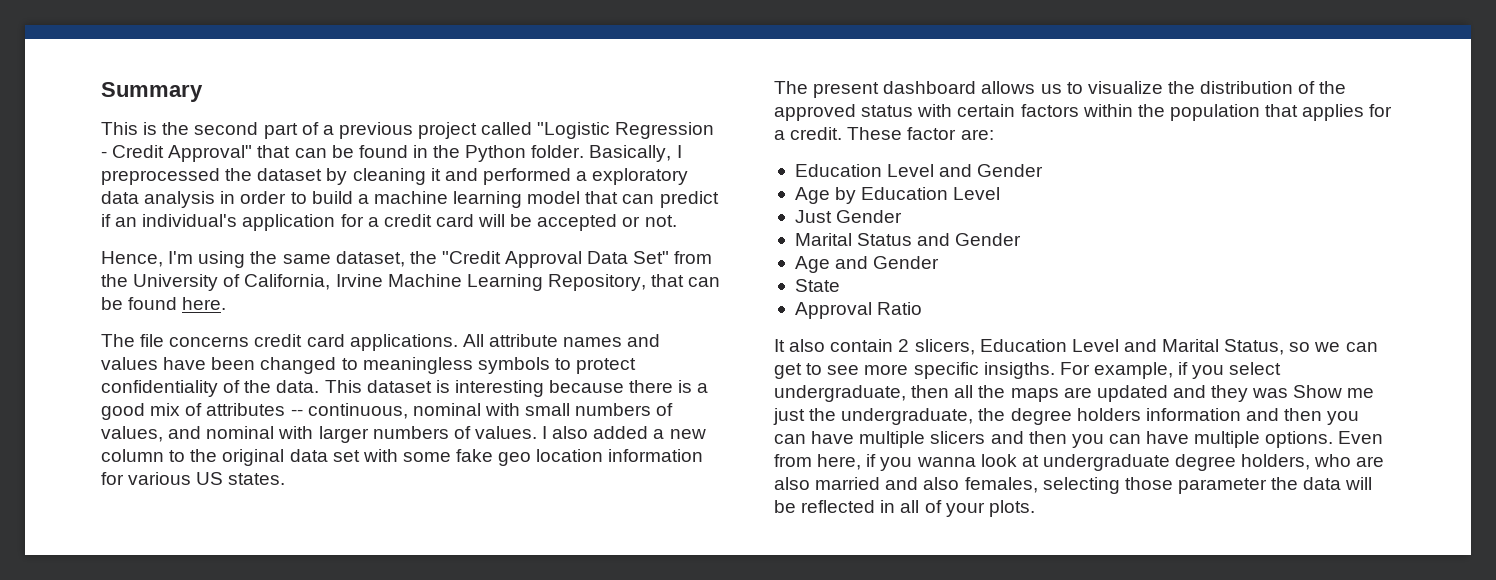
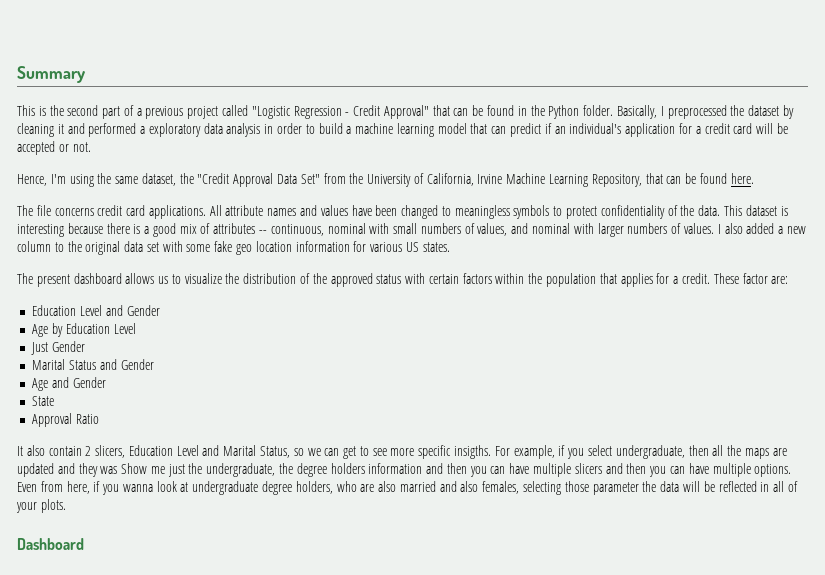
(1035, 508) none -> [17,538,84,550] // Dashboard

